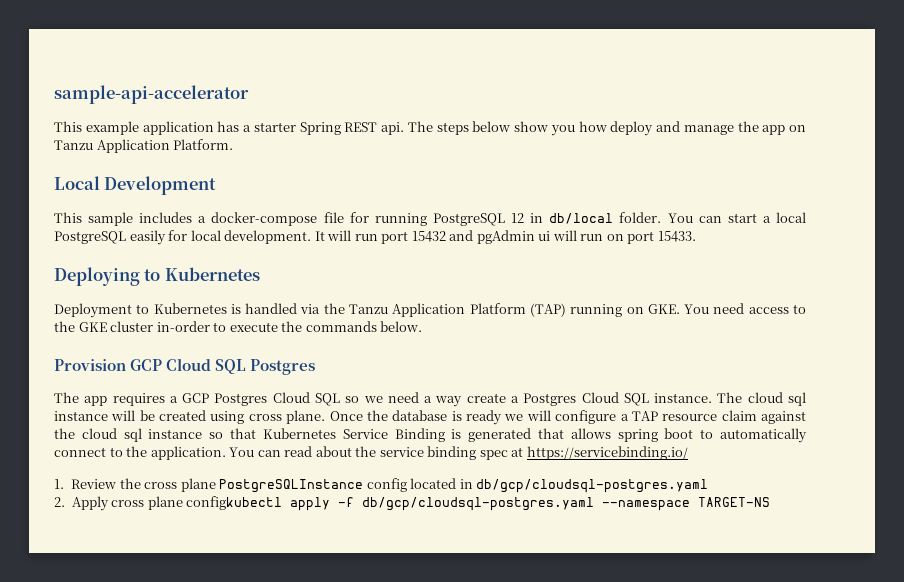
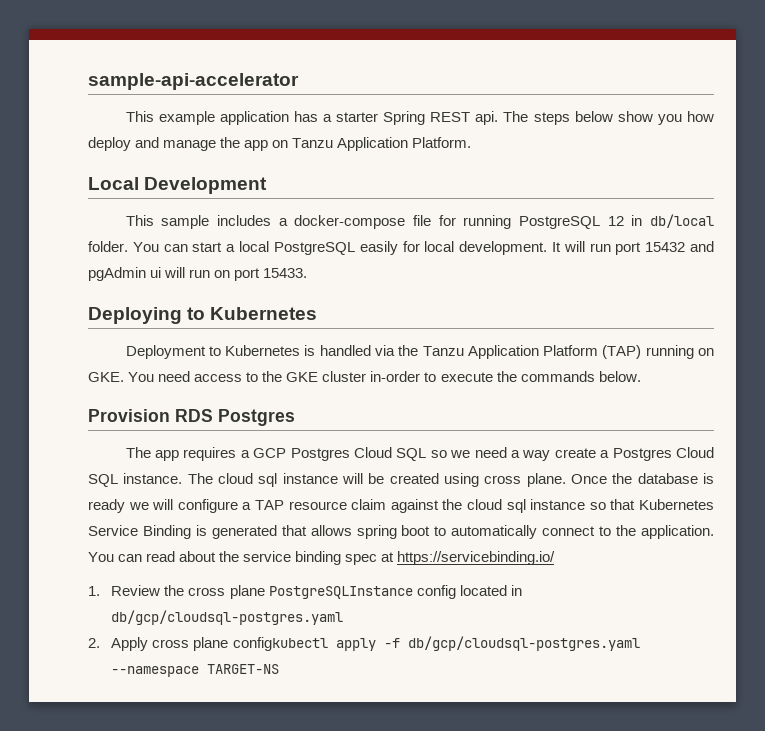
[130,358,247,374] GCP Cloud SQL -> [175,409,213,422] RDS

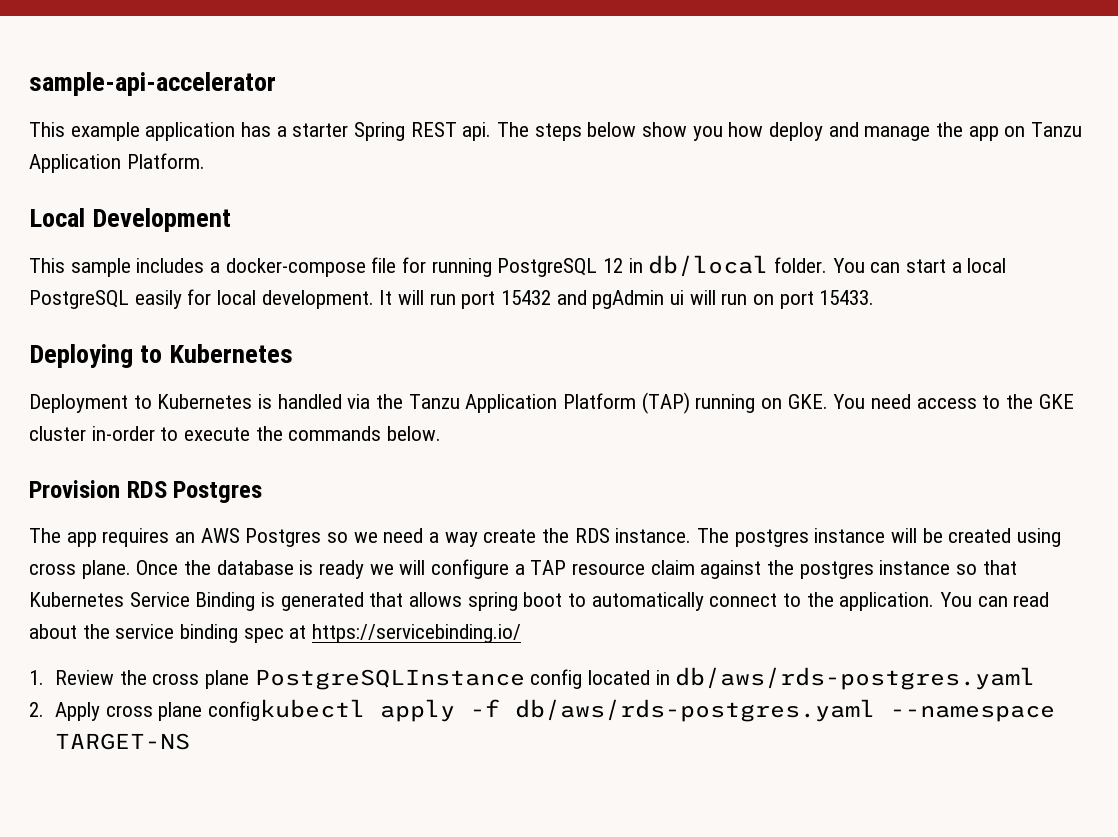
[240,447,427,461] a GCP Postgres Cloud SQL -> [175,528,322,547] an AWS Postgres
[600,447,714,461] [88,473,278,487] a Postgres Cloud SQL instance. The cloud sql -> [542,528,809,547] the RDS instance. The postgres
[467,499,526,513] cloud sql -> [799,561,874,579] postgres
[111,610,344,625] db/gcp/cloudsql-postgres.yaml -> [675,667,1036,690] db/aws/rds-postgres.yaml
[407,636,640,651] db/gcp/cloudsql-postgres.yaml -> [515,699,876,722] db/aws/rds-postgres.yaml

